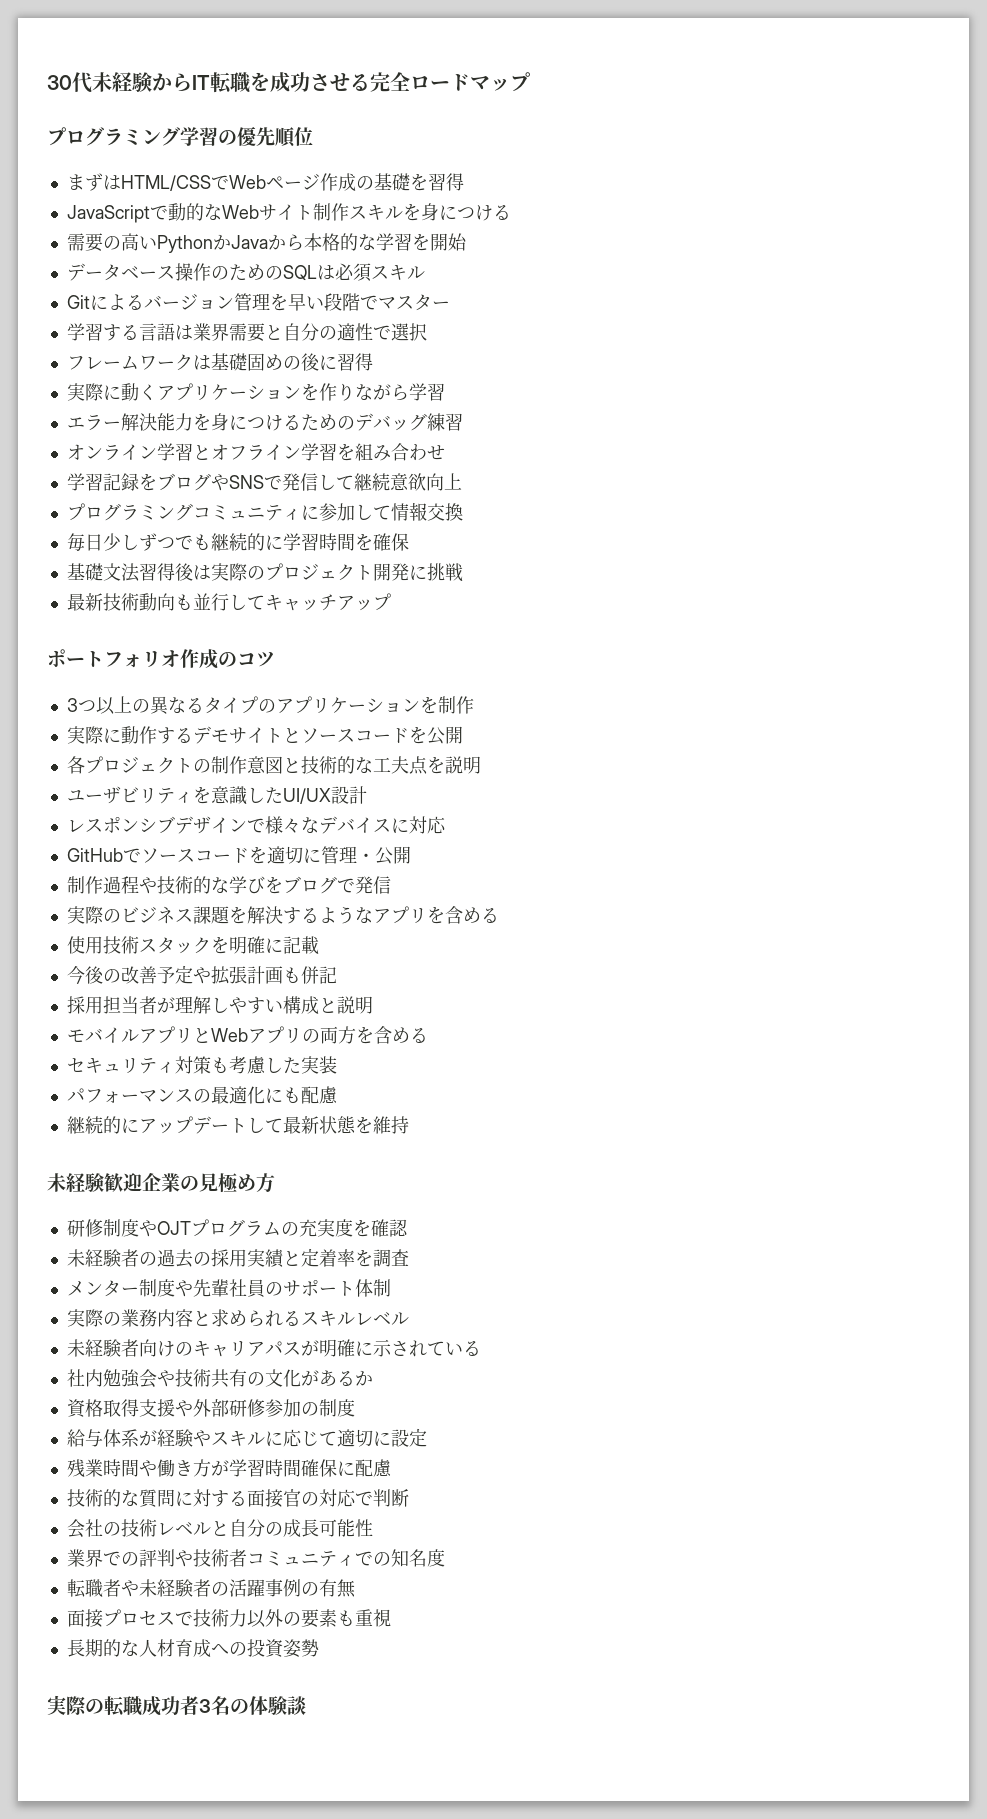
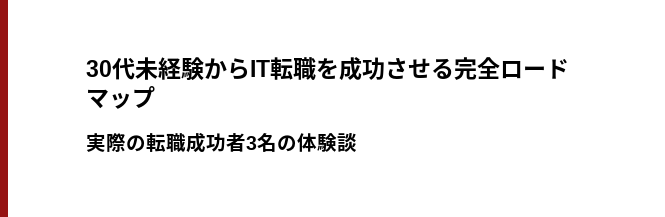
[47,126,313,147] [66,173,464,191] [66,203,511,223] [66,233,467,253] [66,263,425,282] [66,293,450,311] [66,323,427,342] [66,353,373,371] [66,383,445,401] [66,413,463,431] [66,443,445,461] [66,473,462,491] [66,502,463,521] [66,533,409,552] [66,563,463,582] [66,593,391,611] [47,649,275,669] [66,696,474,715] [66,726,463,745] [66,756,481,775] [66,786,367,805] [66,816,446,834] [66,846,411,865] [66,876,391,894] [66,906,499,924] [66,936,319,955] [66,965,337,985] [66,996,373,1014] [66,1026,428,1044] [66,1056,337,1074] [66,1086,338,1104] [66,1116,409,1134] [47,1172,275,1193] [66,1219,408,1237] [66,1248,409,1268] [66,1279,391,1297] [66,1309,409,1327] [66,1339,481,1357] [66,1369,373,1388] [66,1399,355,1418] [66,1428,427,1447] [66,1459,392,1478] [66,1489,409,1508] [66,1519,373,1538] [66,1549,445,1567] [66,1579,356,1598] [66,1609,391,1628] [66,1639,319,1658] // プログラミング学習の優先順位 // まずはHTML/CSSでWebページ作成の基礎を習得 // JavaScriptで動的なWebサイト制作スキルを身につける // 需要の高いPythonかJavaから本格的な学習を開始 // データベース操作のためのSQLは必須スキル // Gitによるバージョン管理を早い段階でマスター // 学習する言語は業界需要と自分の適性で選択 // フレームワークは基礎固めの後に習得 // 実際に動くアプリケーションを作りながら学習 // エラー解決能力を身につけるためのデバッグ練習 // オンライン学習とオフライン学習を組み合わせ // 学習記録をブログやSNSで発信して継続意欲向上 // プログラミングコミュニティに参加して情報交換 // 毎日少しずつでも継続的に学習時間を確保 // 基礎文法習得後は実際のプロジェクト開発に挑戦 // 最新技術動向も並行してキャッチアップ // ポートフォリオ作成のコツ // 3つ以上の異なるタイプのアプリケーションを制作 // 実際に動作するデモサイトとソースコードを公開 // 各プロジェクトの制作意図と技術的な工夫点を説明 // ユーザビリティを意識したUI/UX設計 // レスポンシブデザインで様々なデバイスに対応 // GitHubでソースコードを適切に管理・公開 // 制作過程や技術的な学びをブログで発信 // 実際のビジネス課題を解決するようなアプリを含める // 使用技術スタックを明確に記載 // 今後の改善予定や拡張計画も併記 // 採用担当者が理解しやすい構成と説明 // モバイルアプリとWebアプリの両方を含める // セキュリティ対策も考慮した実装 // パフォーマンスの最適化にも配慮 // 継続的にアップデートして最新状態を維持 // 未経験歓迎企業の見極め方 // 研修制度やOJTプログラムの充実度を確認 // 未経験者の過去の採用実績と定着率を調査 // メンター制度や先輩社員のサポート体制 // 実際の業務内容と求められるスキルレベル // 未経験者向けのキャリアパスが明確に示されている // 社内勉強会や技術共有の文化があるか // 資格取得支援や外部研修参加の制度 // 給与体系が経験やスキルに応じて適切に設定 // 残業時間や働き方が学習時間確保に配慮 // 技術的な質問に対する面接官の対応で判断 // 会社の技術レベルと自分の成長可能性 // 業界での評判や技術者コミュニティでの知名度 // 転職者や未経験者の活躍事例の有無 // 面接プロセスで技術力以外の要素も重視 // 長期的な人材育成への投資姿勢 -> (155, 97) none

